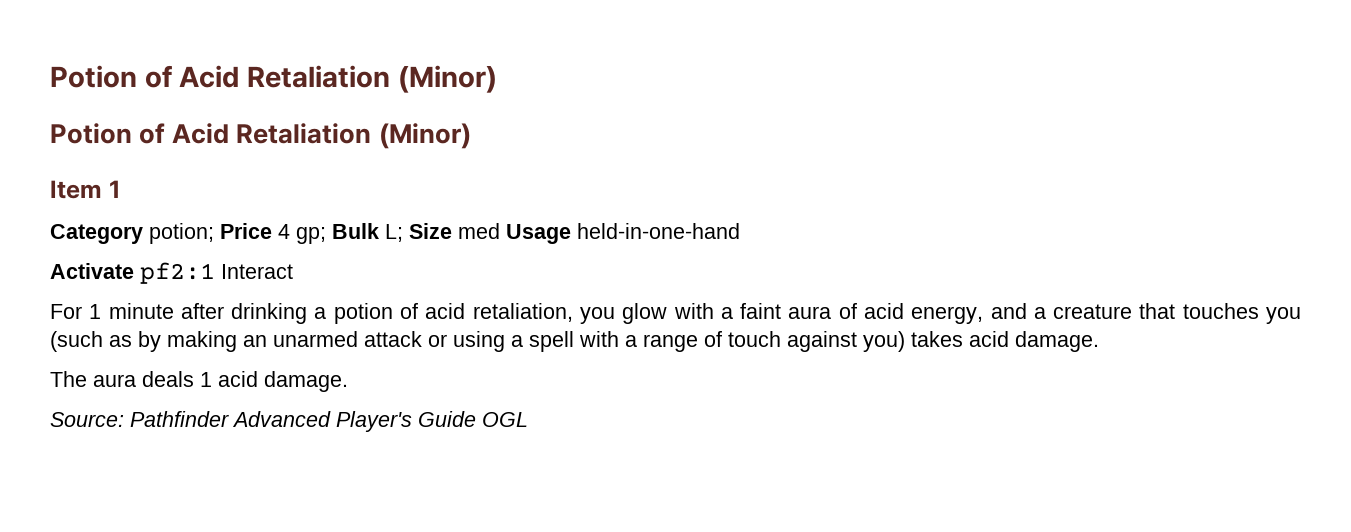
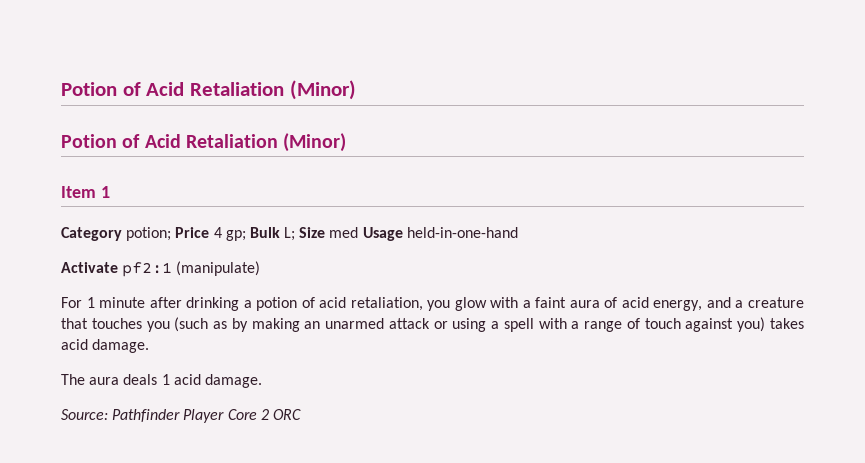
[221,264,293,279] Interact -> [176,261,261,276] (manipulate)
[232,411,528,432] Advanced Player's Guide OGL -> [183,409,301,423] Player Core 2 ORC

